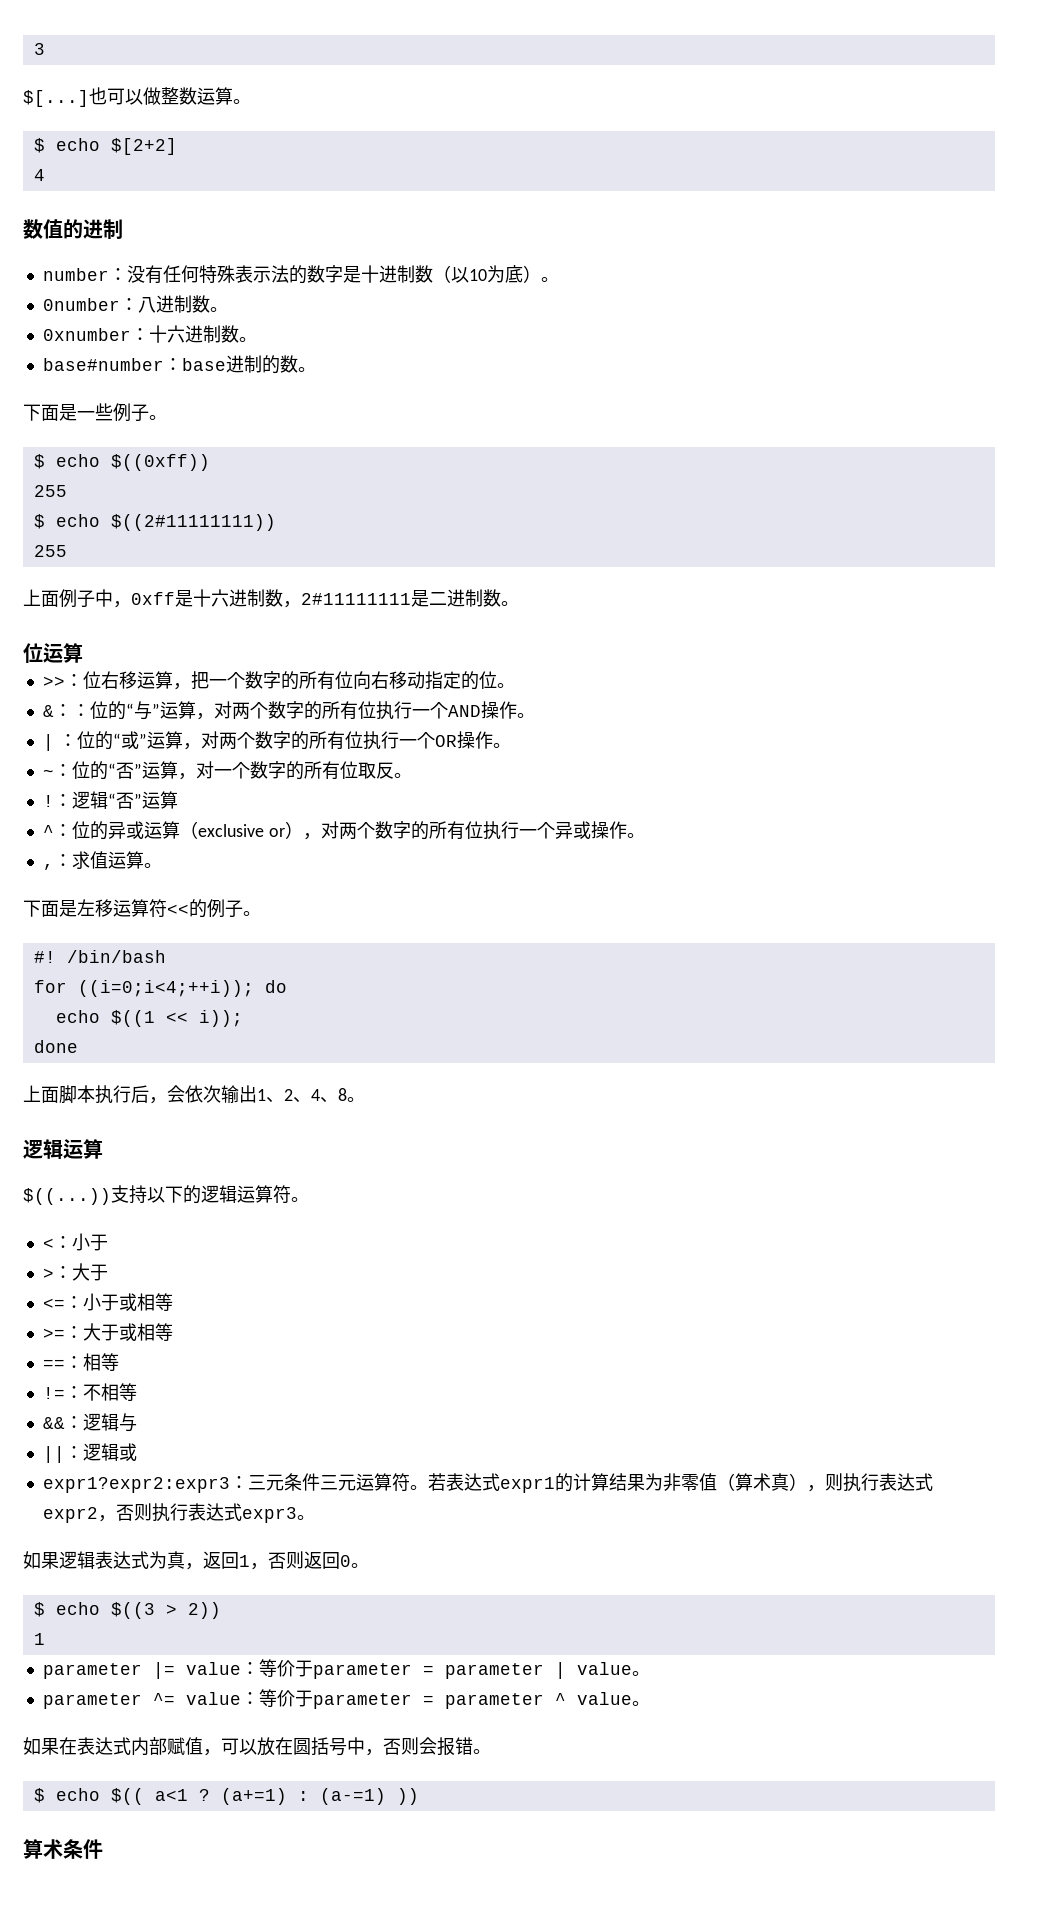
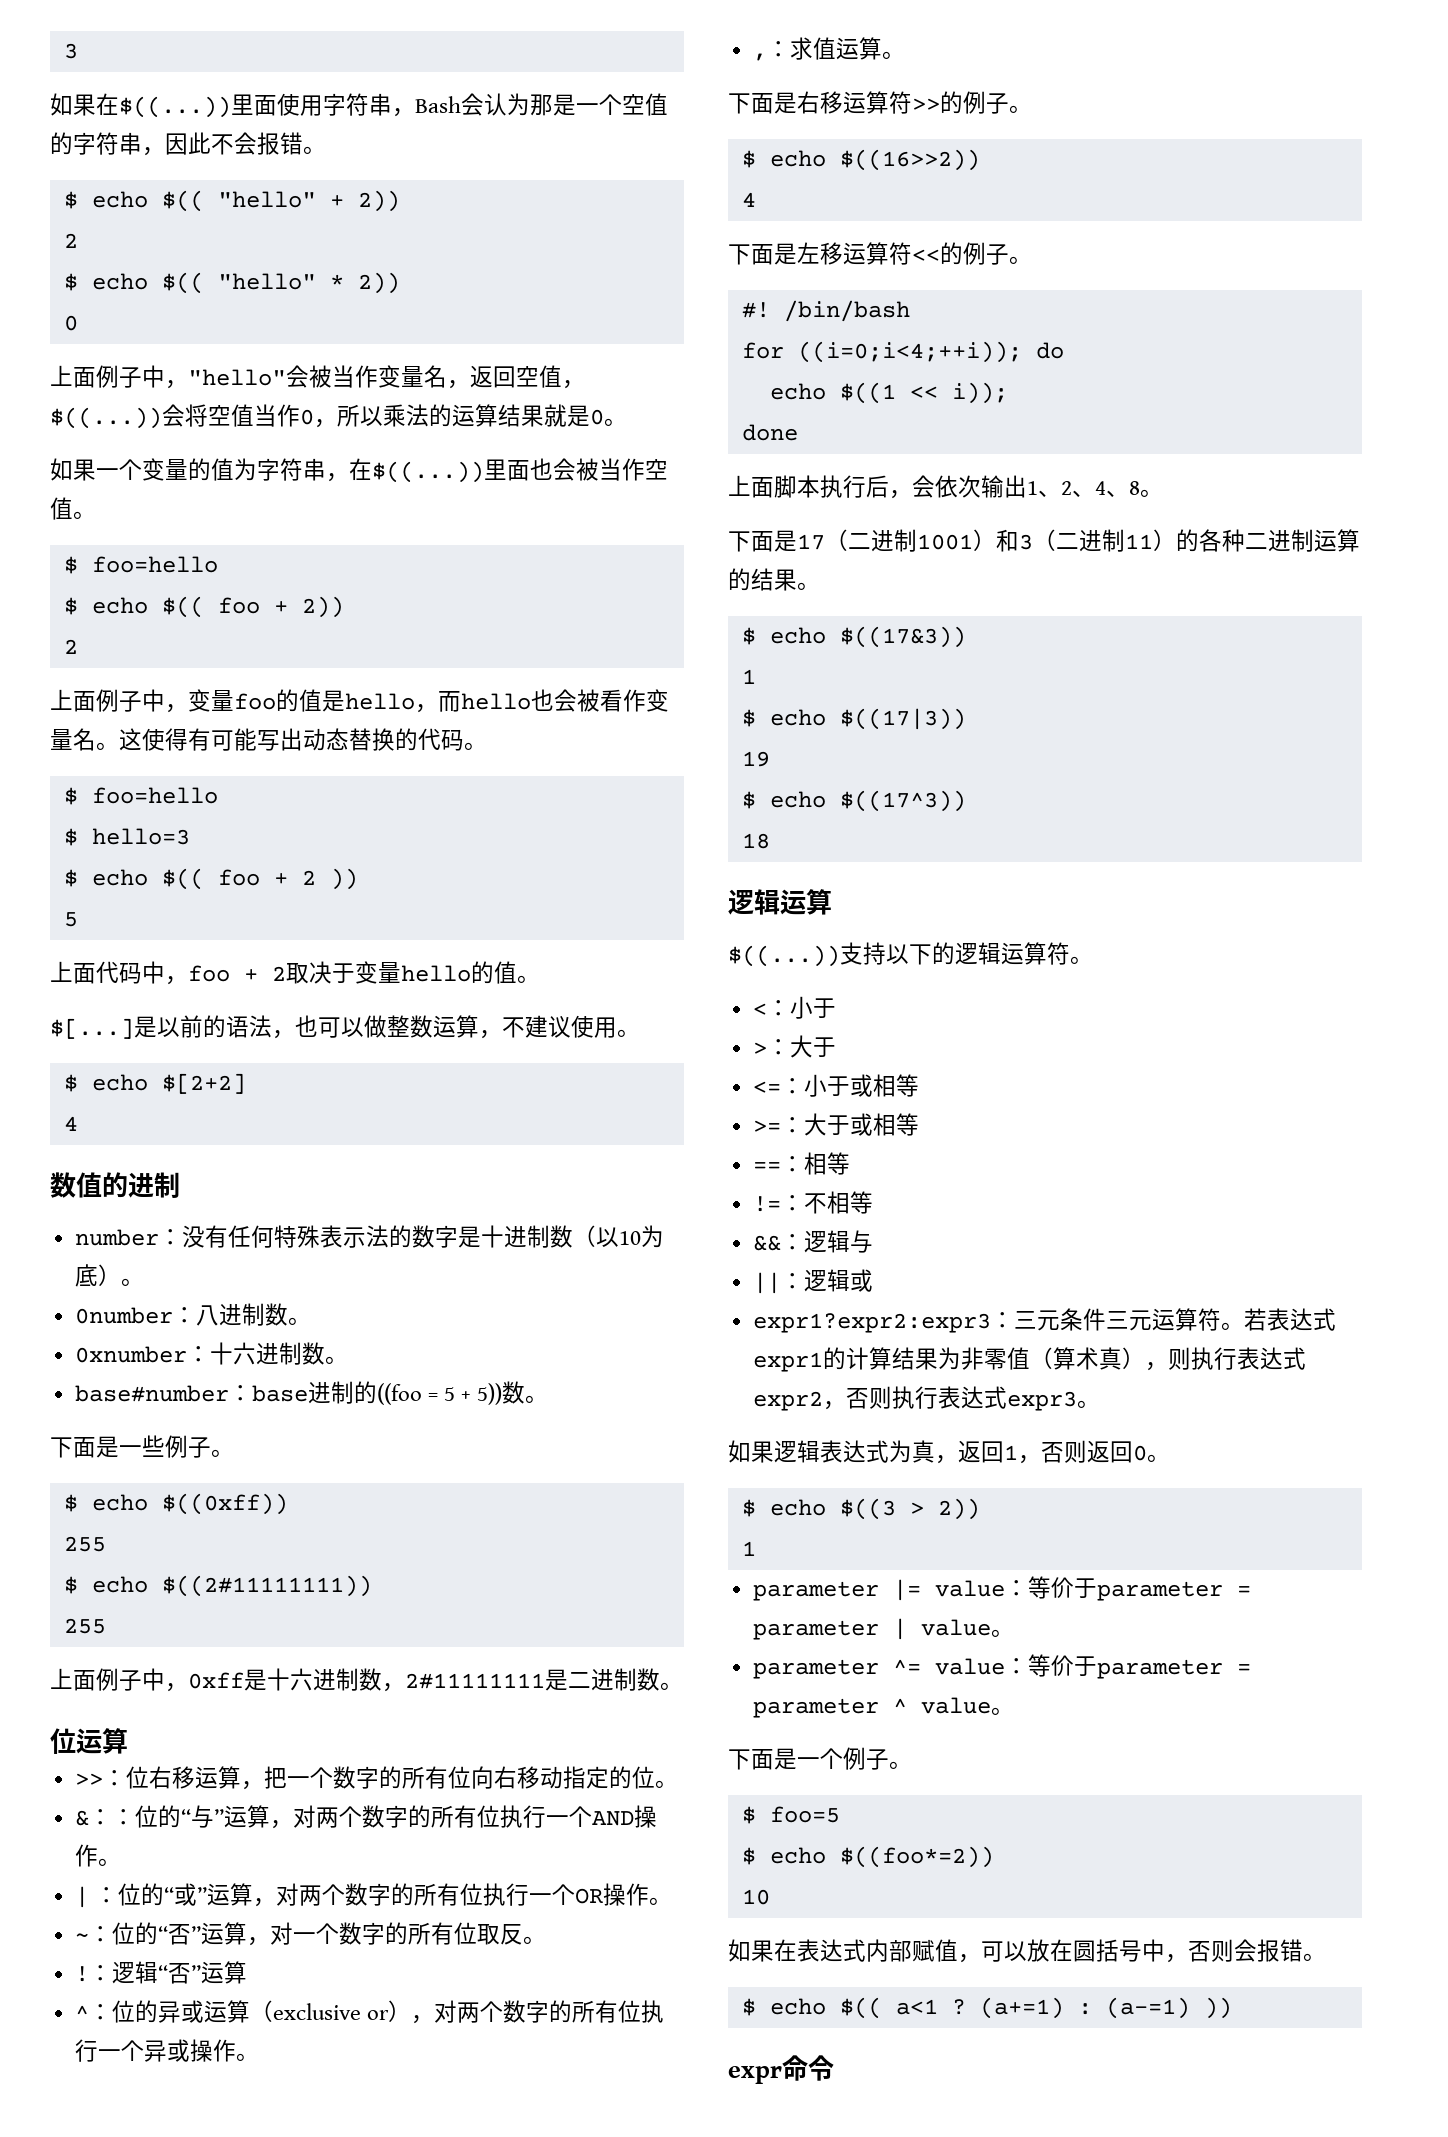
[23,90,89,107] $[...] -> [50,93,668,118] [50,132,326,156] [63,190,400,212] [63,233,78,248] [63,272,400,294] [63,315,78,331] [50,365,585,389] [50,404,627,429] [50,458,668,483] [50,497,96,520] [63,556,218,574] [63,596,344,618] [63,639,78,654] [50,689,669,713] [50,728,487,751] [63,787,218,805] [63,828,190,846] [63,868,358,890] [63,912,78,927] [50,961,540,985] [50,1015,295,1039] 如果在$((...))里面使用字符串，Bash会认为那是一个空值的字符串，因此不会报错。 // $ echo $(( "hello" + 2)) // 2 // $ echo $(( "hello" * 2)) // 0 // 上面例子中，"hello"会被当作变量名，返回空值，$((...))会将空值当作0，所以乘法的运算结果就是0。 // 如果一个变量的值为字符串，在$((...))里面也会被当作空值。 // $ foo=hello // $ echo $(( foo + 2)) // 2 // 上面例子中，变量foo的值是hello，而hello也会被看作变量名。这使得有可能写出动态替换的代码。 // $ foo=hello // $ hello=3 // $ echo $(( foo + 2 )) // 5 // 上面代码中，foo + 2取决于变量hello的值。 // $[...]是以前的语法，
(233, 96) none -> [479,1015,617,1039] ，不建议使用
(280, 364) none -> [376,1383,503,1405] ((foo = 5 + 5))
(162, 865) none -> [728,91,1032,114] [741,149,980,171] [741,192,756,207] // 下面是右移运算符>>的例子。 // $ echo $((16>>2)) // 4
(365, 1099) none -> [728,529,1360,552] [728,568,820,591] [741,626,966,648] [741,669,756,684] [741,708,966,730] [741,751,770,767] [741,790,966,812] [741,833,770,849] // 下面是17（二进制1001）和3（二进制11）的各种二进制运算的结果。 // $ echo $((17&3)) // 1 // $ echo $((17|3)) // 19 // $ echo $((17^3)) // 18
(650, 1703) none -> [728,1747,912,1770] [741,1806,840,1824] [741,1846,994,1868] [741,1889,770,1905] // 下面是一个例子。 // $ foo=5 // $ echo $((foo*=2)) // 10
[23,1839,103,1859] 算术条件 -> [728,2055,834,2084] expr命令

